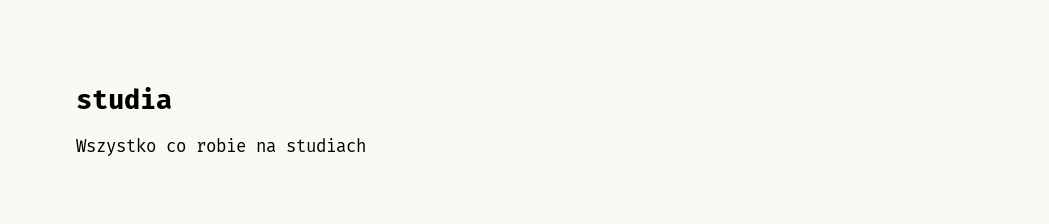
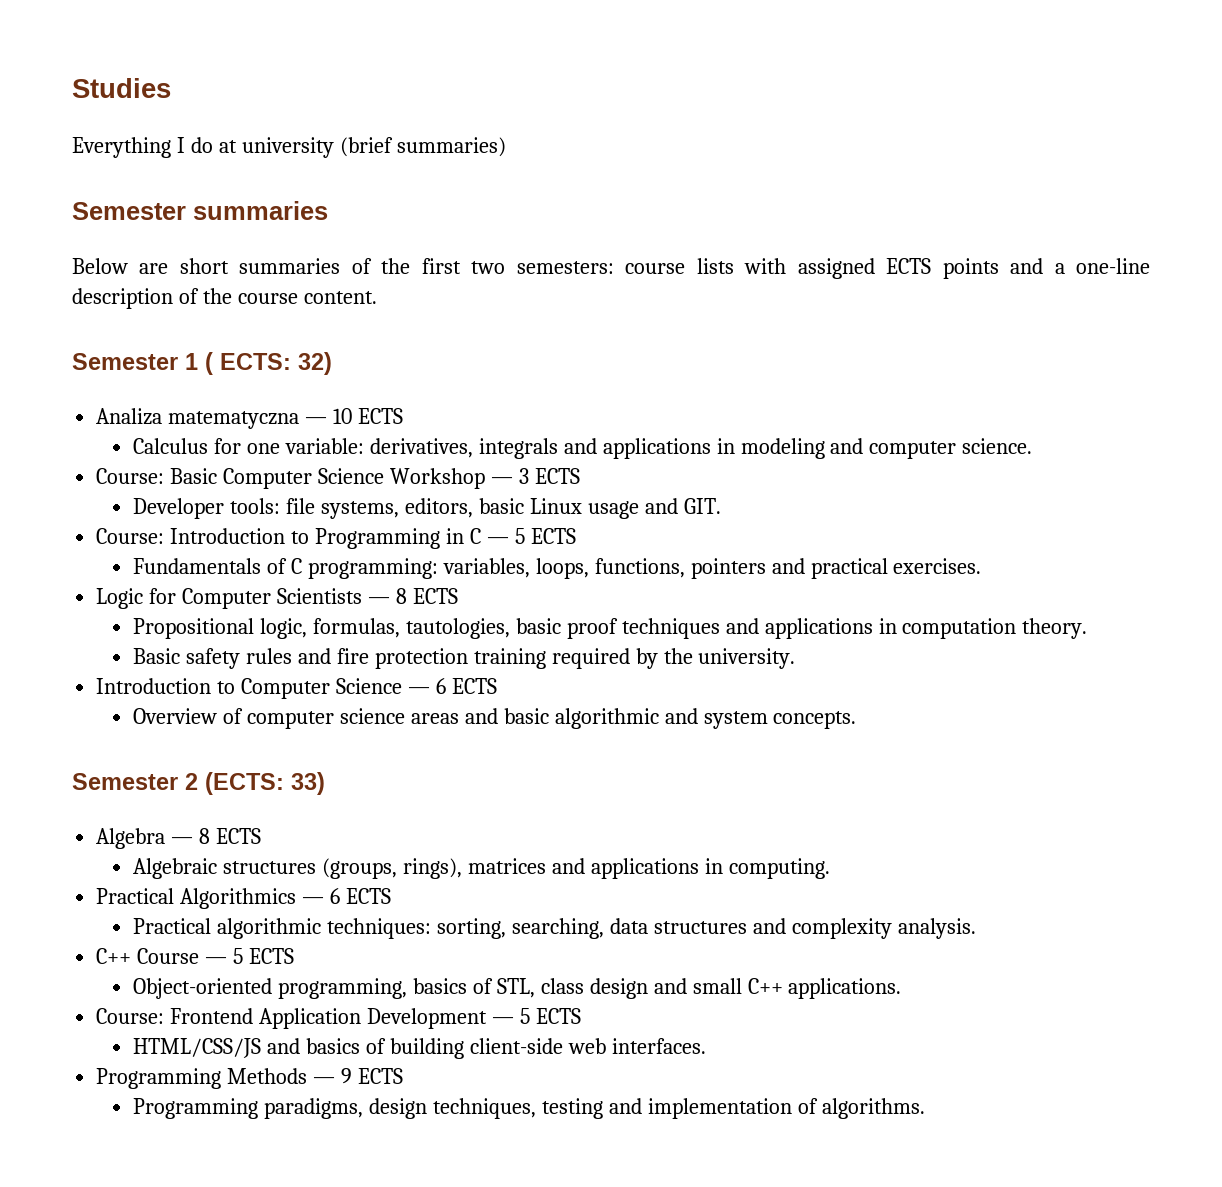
[76,87,172,109] [76,137,366,156] studia // Wszystko co robie na studiach -> [72,78,171,98] [72,137,506,158] [72,201,328,220] [72,258,1151,279] [72,288,377,309] [72,352,332,375] [96,408,403,429] [133,438,1033,459] [96,468,580,489] [133,498,721,519] [96,528,576,549] [133,558,982,579] [96,588,458,609] [133,618,1088,639] [133,648,796,669] [96,678,497,699] [133,708,857,729] [72,772,325,795] [96,828,262,849] [133,858,830,879] [96,888,391,909] [133,918,976,939] [96,948,294,964] [133,978,902,999] [96,1008,581,1029] [133,1038,706,1059] [96,1068,403,1089] [133,1098,925,1119] Studies // Everything I do at university (brief summaries) // Semester summaries // Below are short summaries of the first two semesters: course lists with assigned ECTS points and a one-line description of the course content. // Semester 1 ( ECTS: 32) // Analiza matematyczna — 10 ECTS // Calculus for one variable: derivatives, integrals and applications in modeling and computer science. // Course: Basic Computer Science Workshop — 3 ECTS // Developer tools: file systems, editors, basic Linux usage and GIT. // Course: Introduction to Programming in C — 5 ECTS // Fundamentals of C programming: variables, loops, functions, pointers and practical exercises. // Logic for Computer Scientists — 8 ECTS // Propositional logic, formulas, tautologies, basic proof techniques and applications in computation theory. // Basic safety rules and fire protection training required by the university. // Introduction to Computer Science — 6 ECTS // Overview of computer science areas and basic algorithmic and system concepts. // Semester 2 (ECTS: 33) // Algebra — 8 ECTS // Algebraic structures (groups, rings), matrices and applications in computing. // Practical Algorithmics — 6 ECTS // Practical algorithmic techniques: sorting, searching, data structures and complexity analysis. // C++ Course — 5 ECTS // Object-oriented programming, basics of STL, class design and small C++ applications. // Course: Frontend Application Development — 5 ECTS // HTML/CSS/JS and basics of building client-side web interfaces. // Programming Methods — 9 ECTS // Programming paradigms, design techniques, testing and implementation of algorithms.

